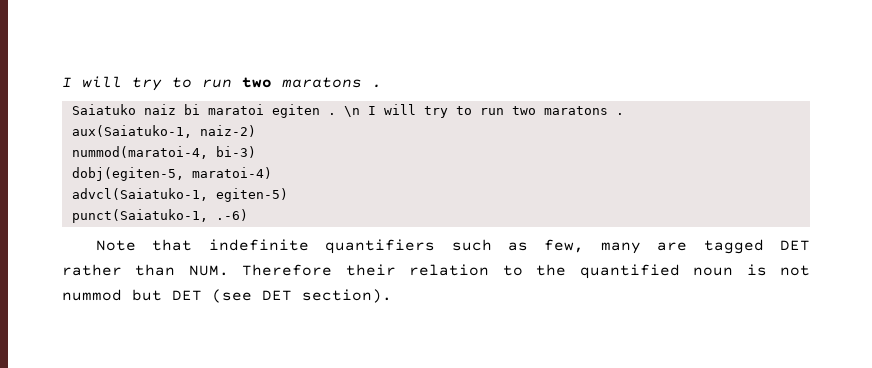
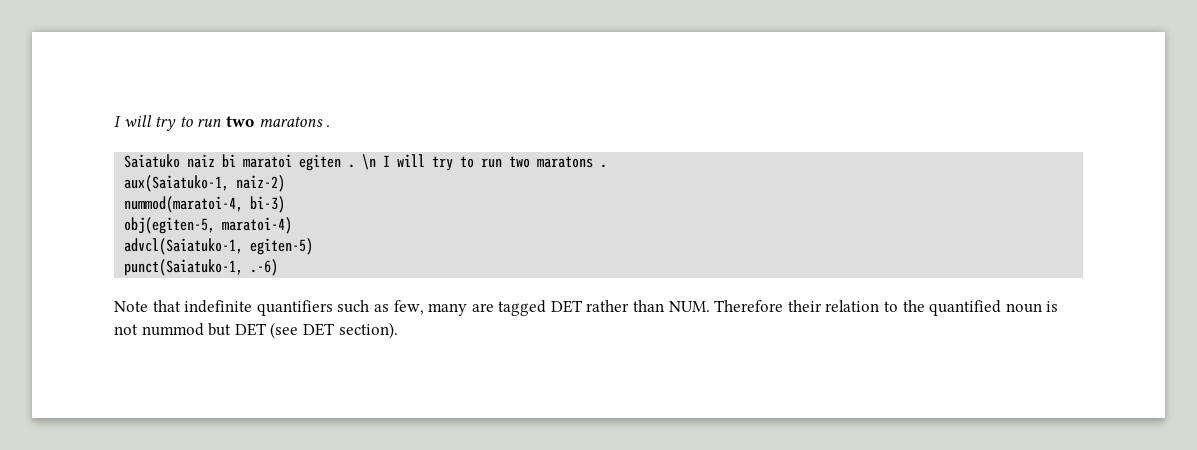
[71,167,184,181] dobj(egiten-5, -> [124,217,216,234] obj(egiten-5,

